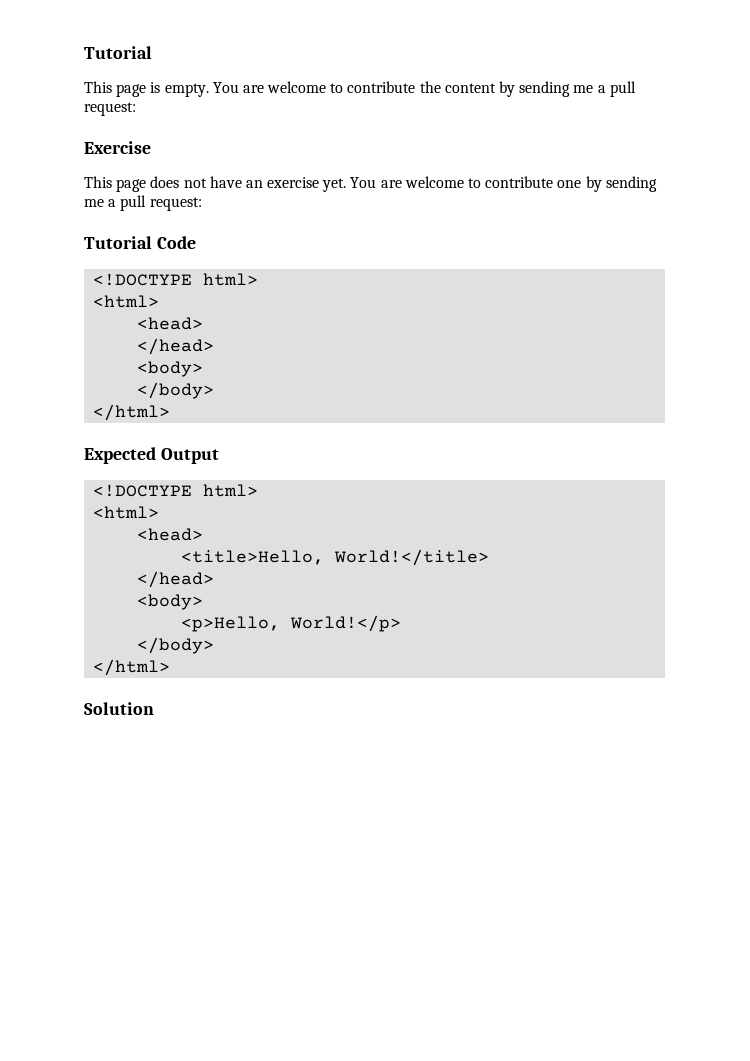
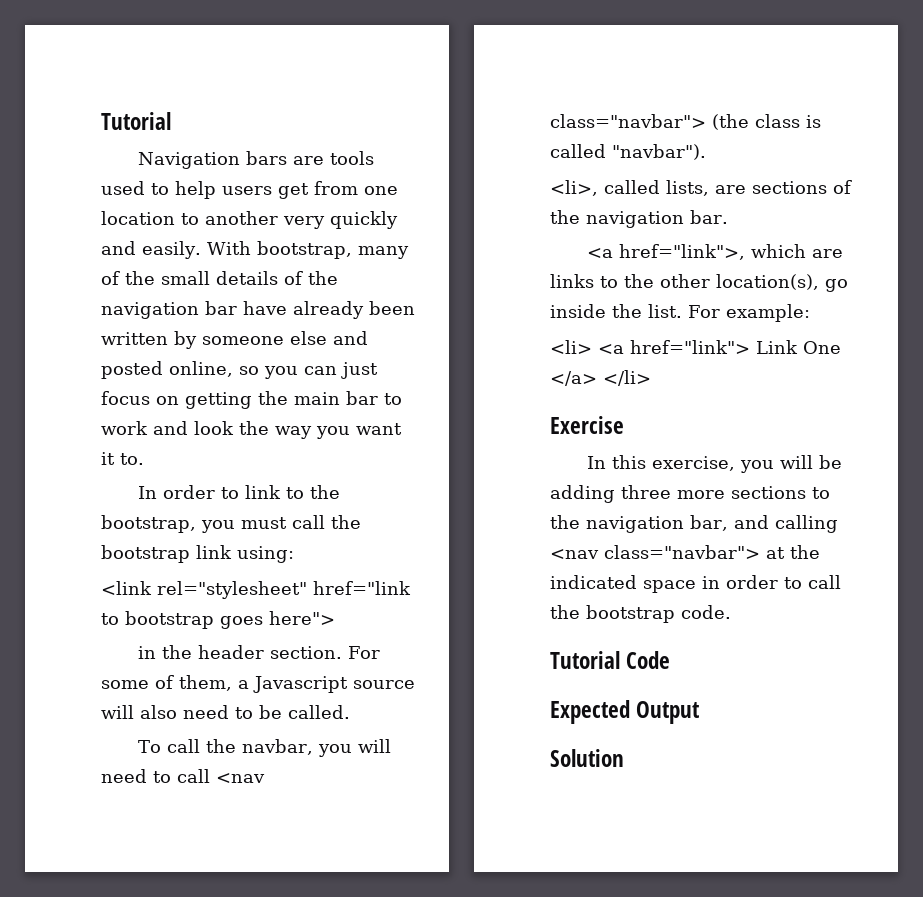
[84,81,636,97] [84,102,136,116] [84,141,151,154] [84,176,657,192] [84,195,202,211] [84,236,196,249] [93,273,259,286] [93,295,160,308] [137,317,204,330] [137,338,215,355] [137,361,204,377] [137,382,215,399] [93,404,171,421] [84,447,219,464] [93,484,259,497] [93,506,160,519] [137,528,204,541] [181,549,490,566] [137,571,215,588] [137,594,204,610] [181,615,402,632] [137,637,215,654] [93,659,171,676] This page is empty. You are welcome to contribute the content by sending me a pull request: // Exercise // This page does not have an exercise yet. You are welcome to contribute one by sending me a pull request: // Tutorial Code // <!DOCTYPE html> // <html> // <head> // </head> // <body> // </body> // </html> // Expected Output // <!DOCTYPE html> // <html> // <head> // <title>Hello, World!</title> // </head> // <body> // <p>Hello, World!</p> // </body> // </html> -> [138,151,375,169] [101,181,398,199] [101,211,398,229] [101,241,409,259] [101,271,338,285] [101,301,415,319] [101,331,368,349] [101,361,378,379] [101,391,402,409] [101,421,402,439] [101,452,144,465] [138,485,341,499] [101,515,361,533] [101,545,294,563] [101,581,411,599] [101,611,335,629] [138,645,381,659] [101,675,415,693] [101,705,350,719] [138,739,392,757] [101,769,265,783] [550,114,821,130] [550,144,706,160] [550,180,852,196] [550,210,728,228] [587,244,844,260] [550,274,848,292] [550,304,810,322] [550,340,841,354] [550,370,651,386] [550,416,624,434] [587,455,843,473] [550,485,830,503] [550,515,838,533] [550,545,820,559] [550,575,841,593] [550,605,731,623] [550,651,671,669] [550,700,700,724] Navigation bars are tools used to help users get from one location to another very quickly and easily. With bootstrap, many of the small details of the navigation bar have already been written by someone else and posted online, so you can just focus on getting the main bar to work and look the way you want it to. // In order to link to the bootstrap, you must call the bootstrap link using: // <link rel="stylesheet" href="link to bootstrap goes here"> // in the header section. For some of them, a Javascript source will also need to be called. // To call the navbar, you will need to call <nav class="navbar"> (the class is called "navbar"). // <li>, called lists, are sections of the navigation bar. // <a href="link">, which are links to the other location(s), go inside the list. For example: // <li> <a href="link"> Link One </a> </li> // Exercise // In this exercise, you will be adding three more sections to the navigation bar, and calling <nav class="navbar"> at the indicated space in order to call the bootstrap code. // Tutorial Code // Expected Output

